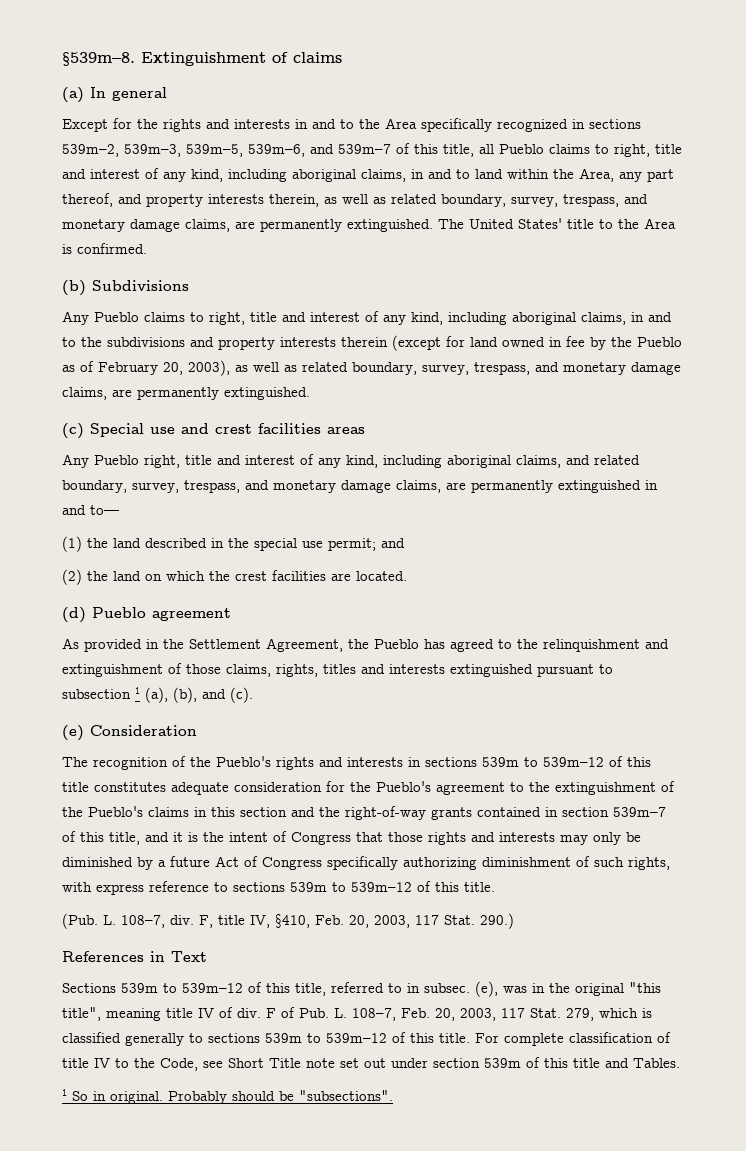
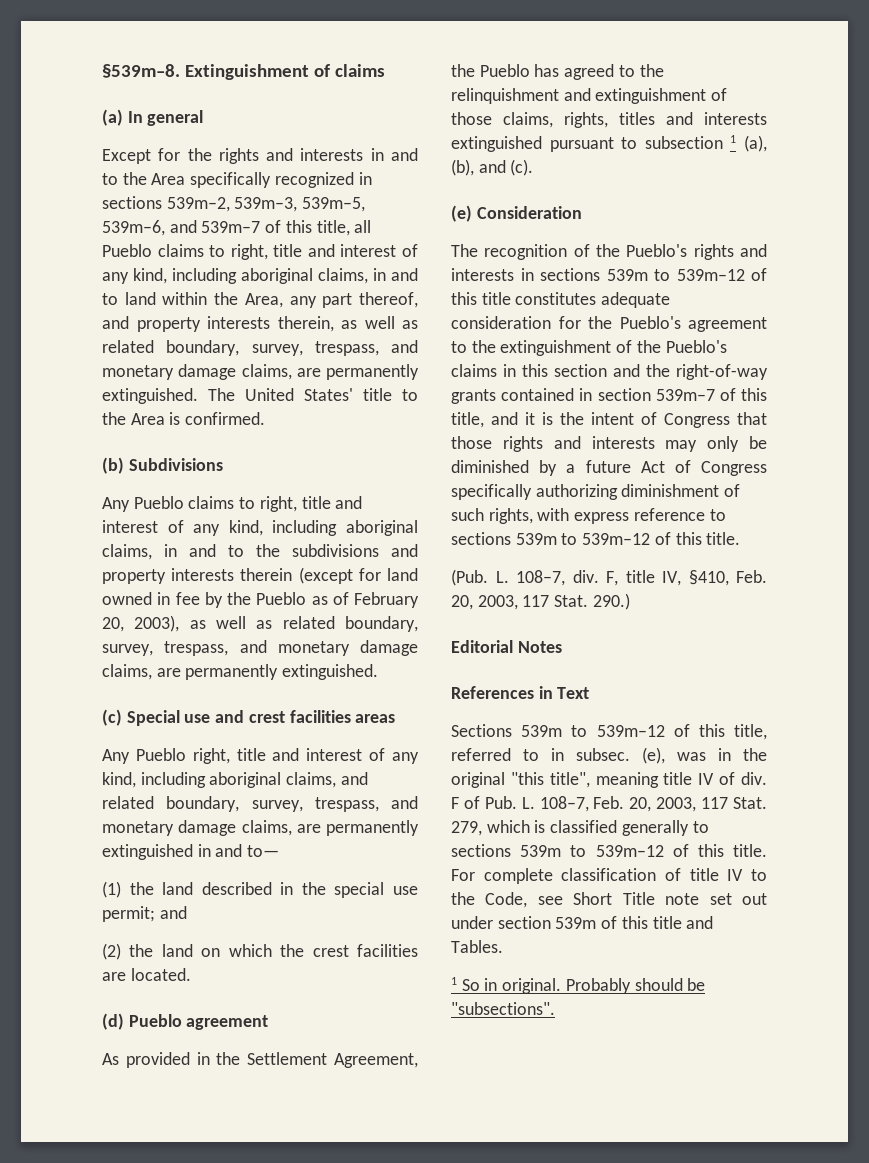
(514, 921) none -> [451,640,562,653] // Editorial Notes

